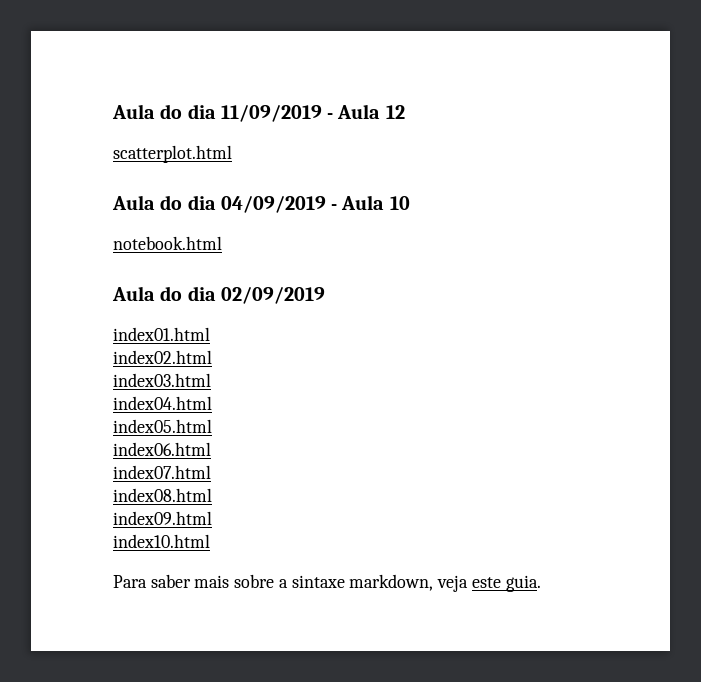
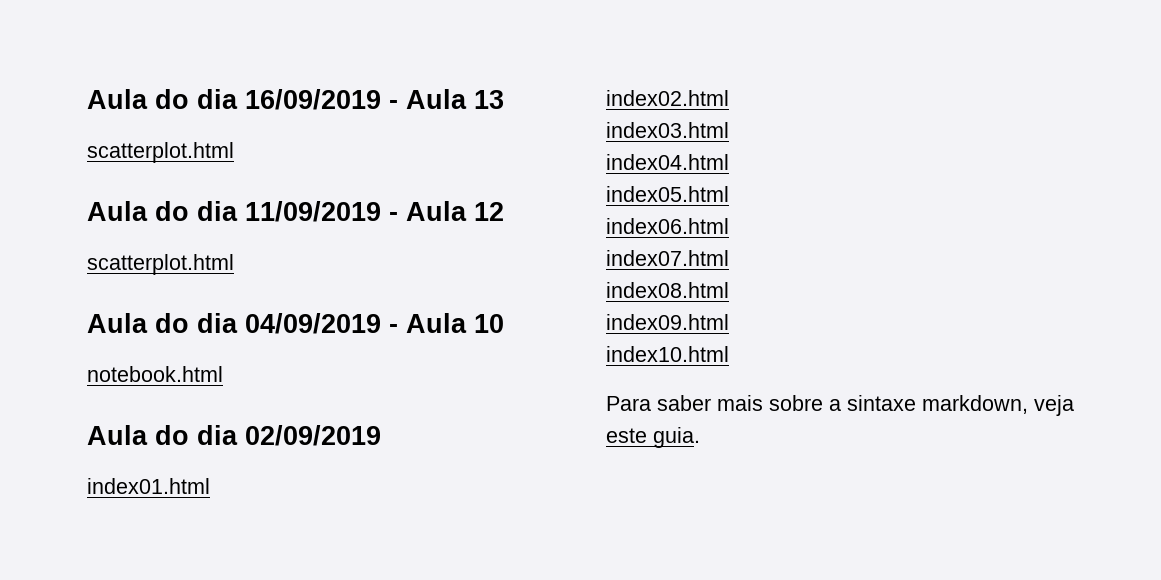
[112,104,216,119] Aula do dia -> [87,89,504,110] [87,142,234,163] [87,201,238,221] Aula do dia 16/09/2019 - Aula 13 // scatterplot.html // Aula do dia

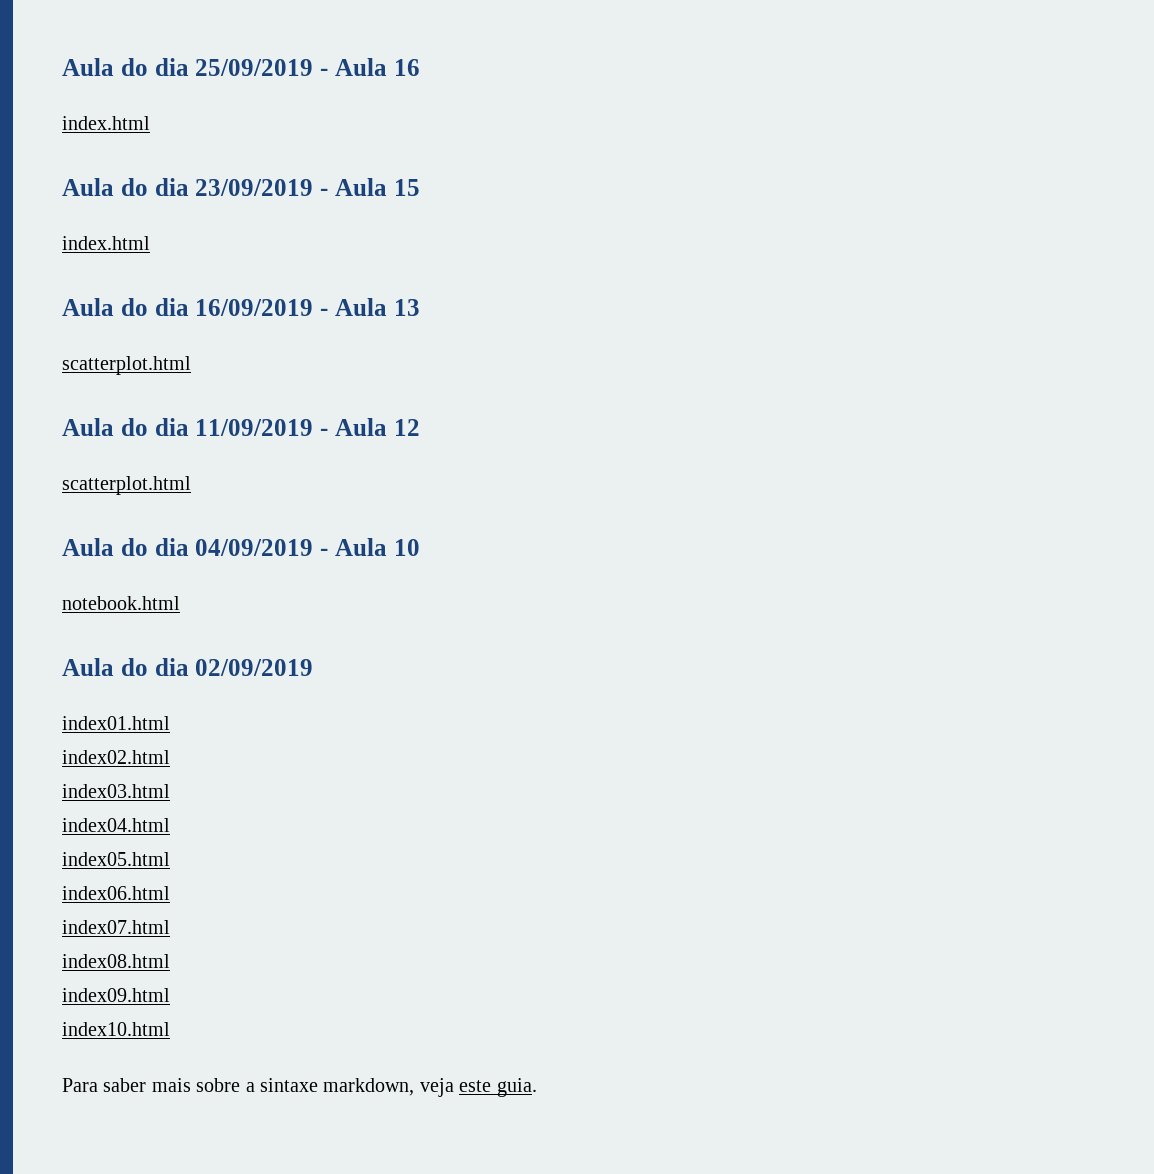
[87,89,238,109] Aula do dia -> [62,58,420,76] [62,116,150,130] [62,178,420,196] [62,236,150,250] [62,298,189,316] Aula do dia 25/09/2019 - Aula 16 // index.html // Aula do dia 23/09/2019 - Aula 15 // index.html // Aula do dia

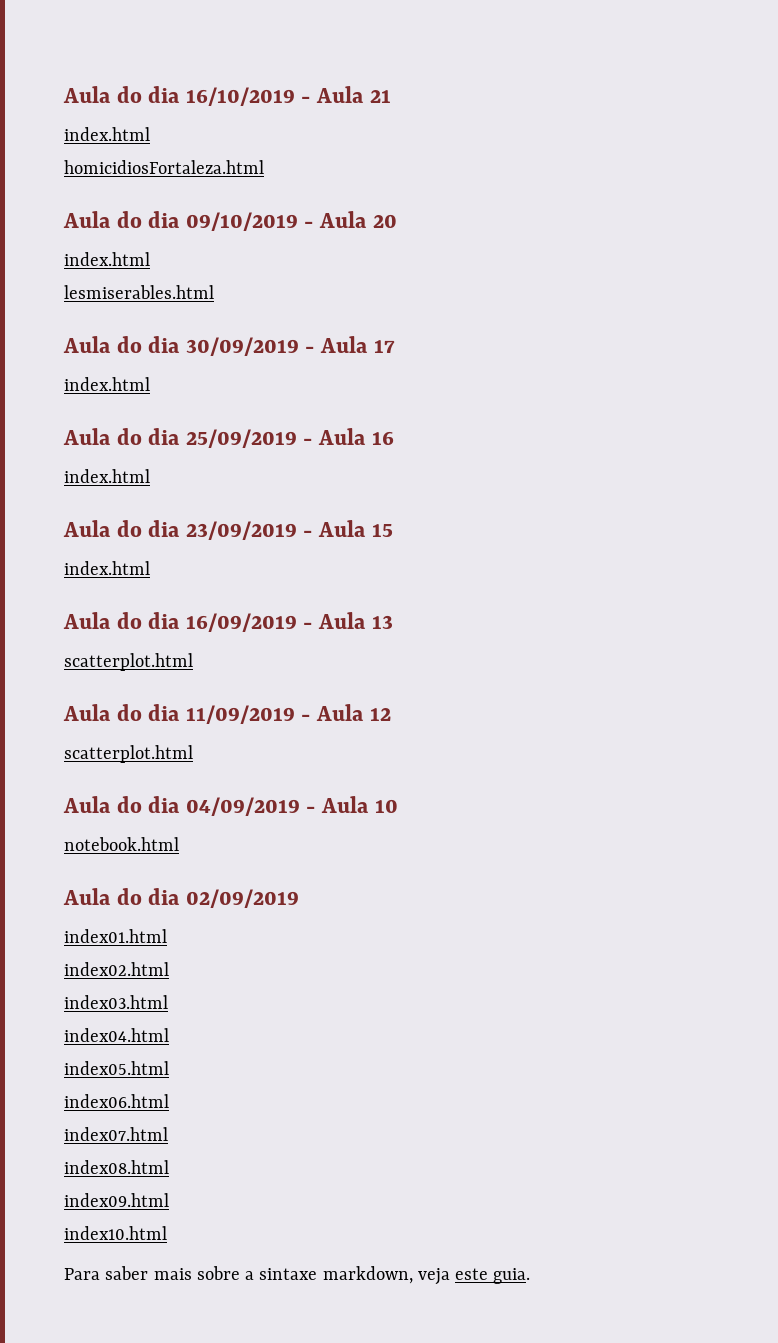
[62,58,189,76] Aula do dia -> [63,86,391,106] [64,127,150,141] [64,160,264,174] [63,211,397,231] [64,252,150,266] [64,285,214,299] [63,336,395,356] [64,377,150,391] [63,428,181,445] Aula do dia 16/10/2019 - Aula 21 // index.html // homicidiosFortaleza.html // Aula do dia 09/10/2019 - Aula 20 // index.html // lesmiserables.html // Aula do dia 30/09/2019 - Aula 17 // index.html // Aula do dia

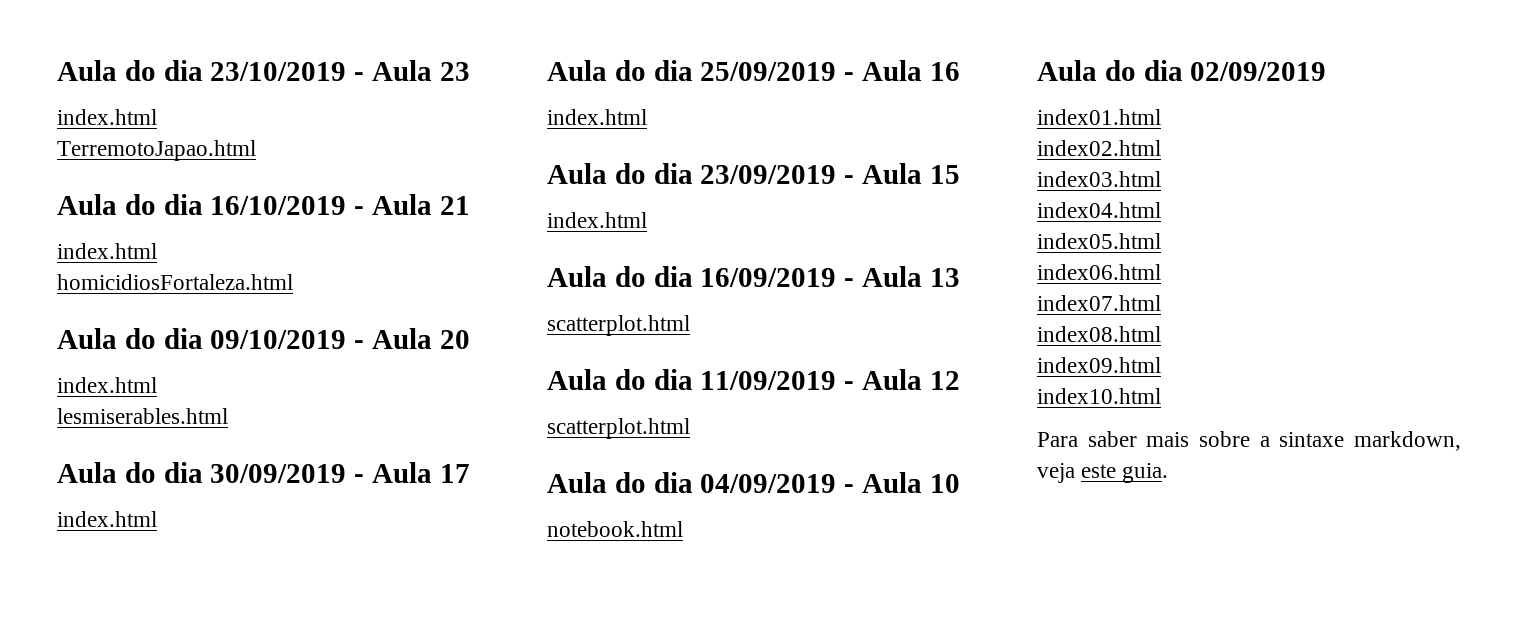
[63,86,181,103] Aula do dia -> [57,60,470,81] [57,109,157,125] [57,140,256,161] [57,194,203,215] Aula do dia 23/10/2019 - Aula 23 // index.html // TerremotoJapao.html // Aula do dia

